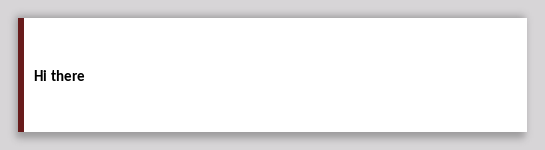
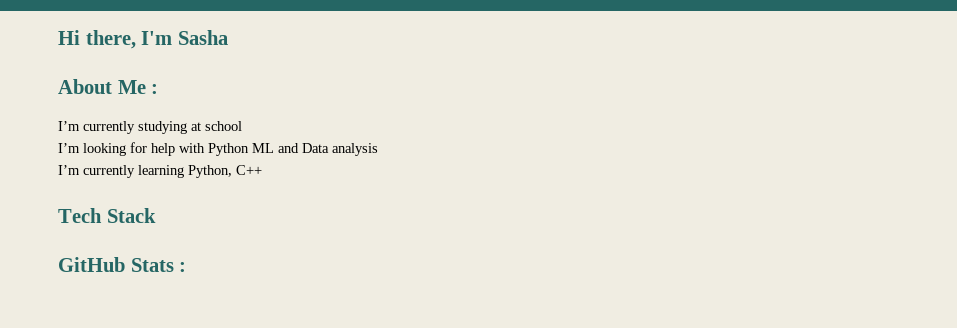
[50,70,85,81] there -> [85,30,228,49] [58,79,159,94] [58,121,242,134] [58,142,378,156] [58,165,262,178] [58,208,156,223] [58,257,187,272] there, I'm Sasha // About Me : // I’m currently studying at school // I’m looking for help with Python ML and Data analysis // I’m currently learning Python, C++ // Tech Stack // GitHub Stats :

